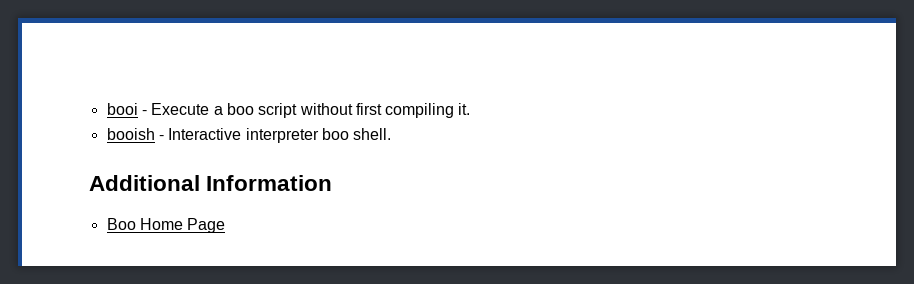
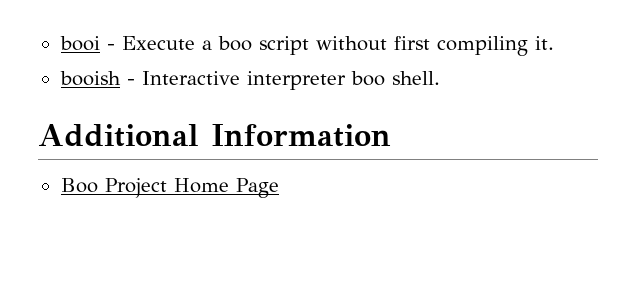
(136, 224) none -> [104,178,167,198] Project

